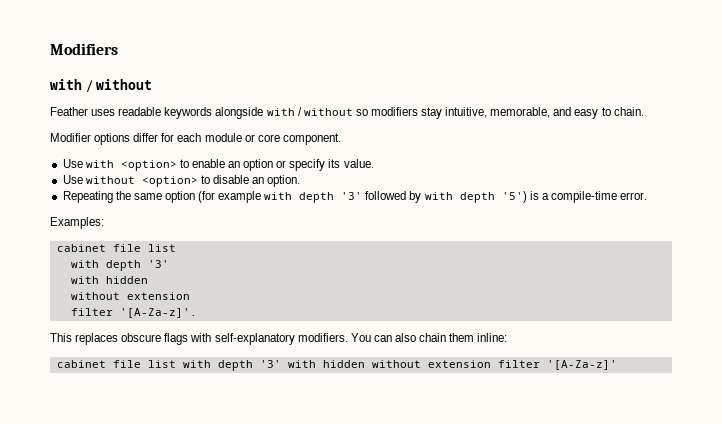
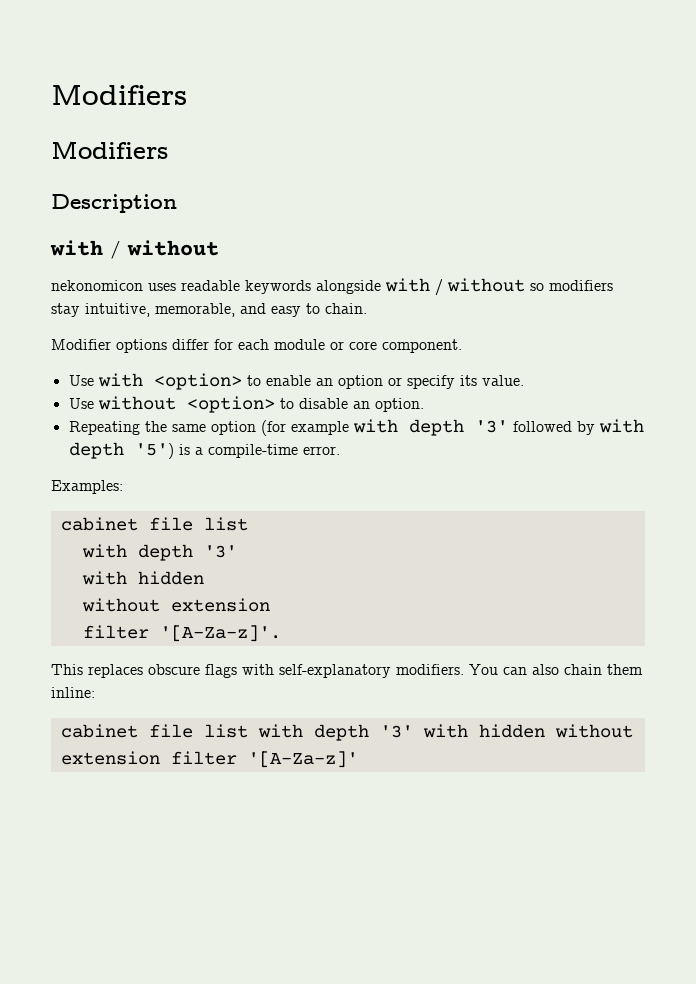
[50,43,118,55] Modifiers -> [51,85,187,105] [51,141,168,159] [51,194,177,213] Modifiers // Modifiers // Description
[50,107,88,116] Feather -> [51,280,143,291] nekonomicon

